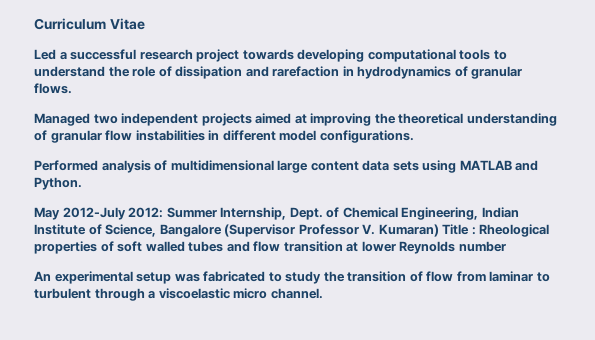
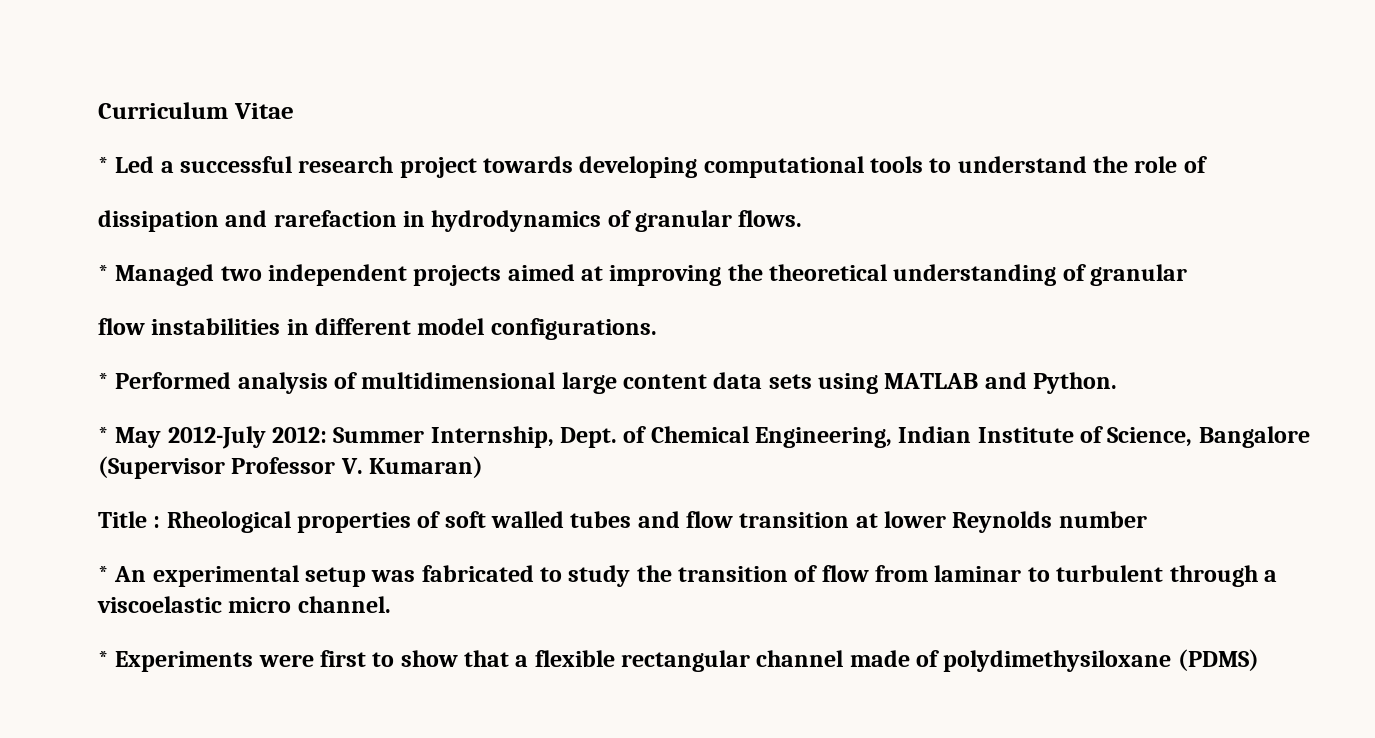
(145, 24) none -> [98,157,109,173] *
(172, 71) none -> (1207, 164) //
(72, 88) none -> [98,265,109,281] *
(102, 136) none -> (1188, 275) //
(414, 136) none -> [98,373,109,389] *
(82, 183) none -> [98,427,109,443] *
(439, 230) none -> (484, 467) //
(506, 246) none -> [98,566,109,582] *
(323, 293) none -> [98,649,1259,672] // * Experiments were first to show that a flexible rectangular channel made of polydimethysiloxane (PDMS)

